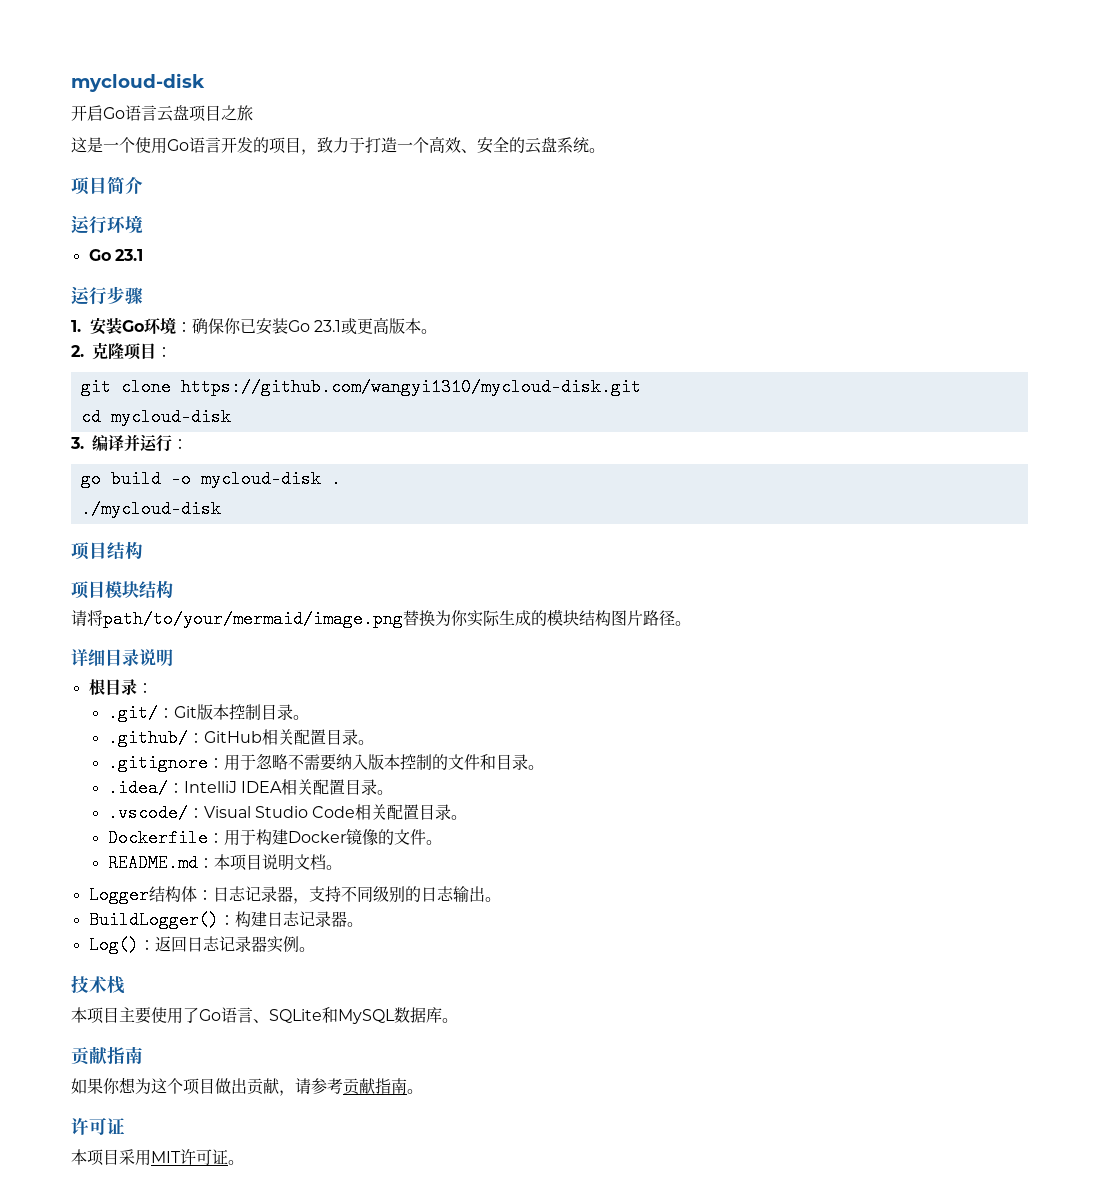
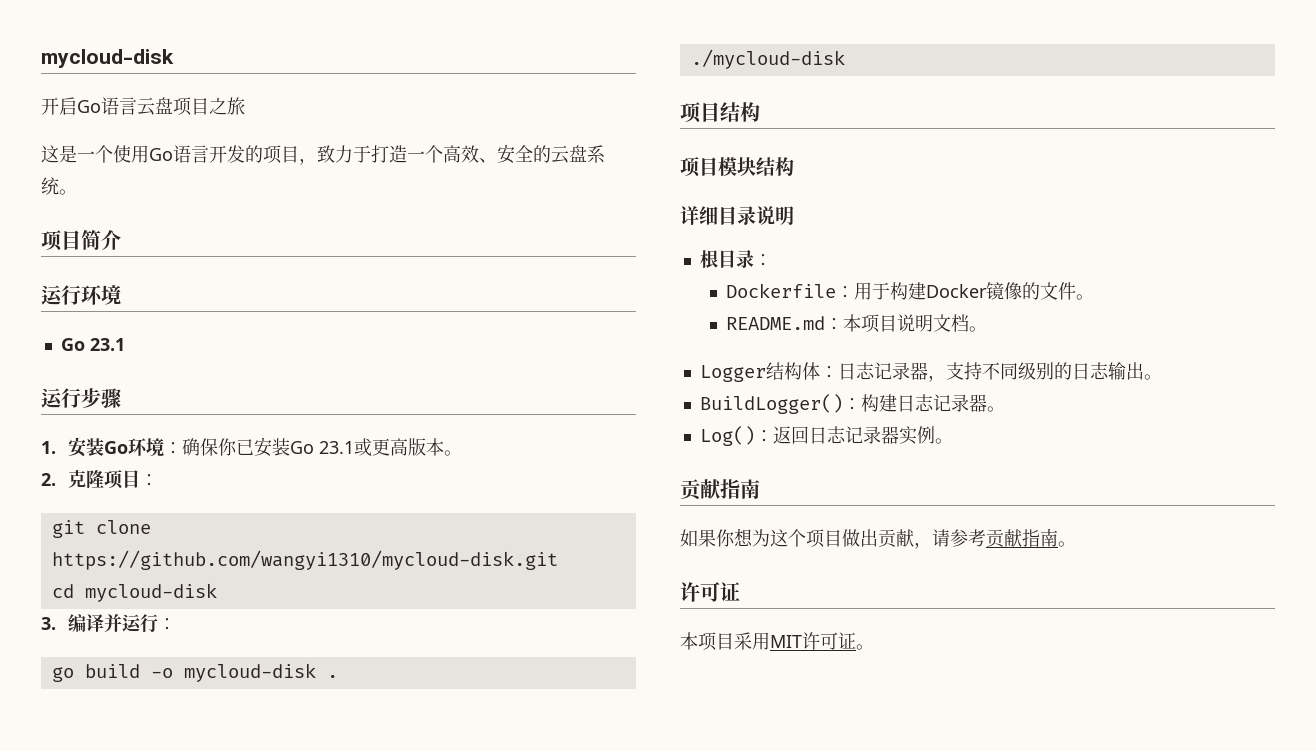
[71,609,691,628] // 请将path/to/your/mermaid/image.png替换为你实际生成的模块结构图片路径。 -> (794, 166) none
[107,704,309,722] [107,729,374,747] [107,753,544,772] [107,779,393,797] [107,804,468,822] // .git/：Git版本控制目录。 // .github/：GitHub相关配置目录。 // .gitignore：用于忽略不需要纳入版本控制的文件和目录。 // .idea/：IntelliJ IDEA相关配置目录。 // .vscode/：Visual Studio Code相关配置目录。 -> (772, 260) none
[71,975,125,994] [71,1007,458,1024] // 技术栈 // 本项目主要使用了Go语言、SQLite和MySQL数据库。 -> (953, 441) none

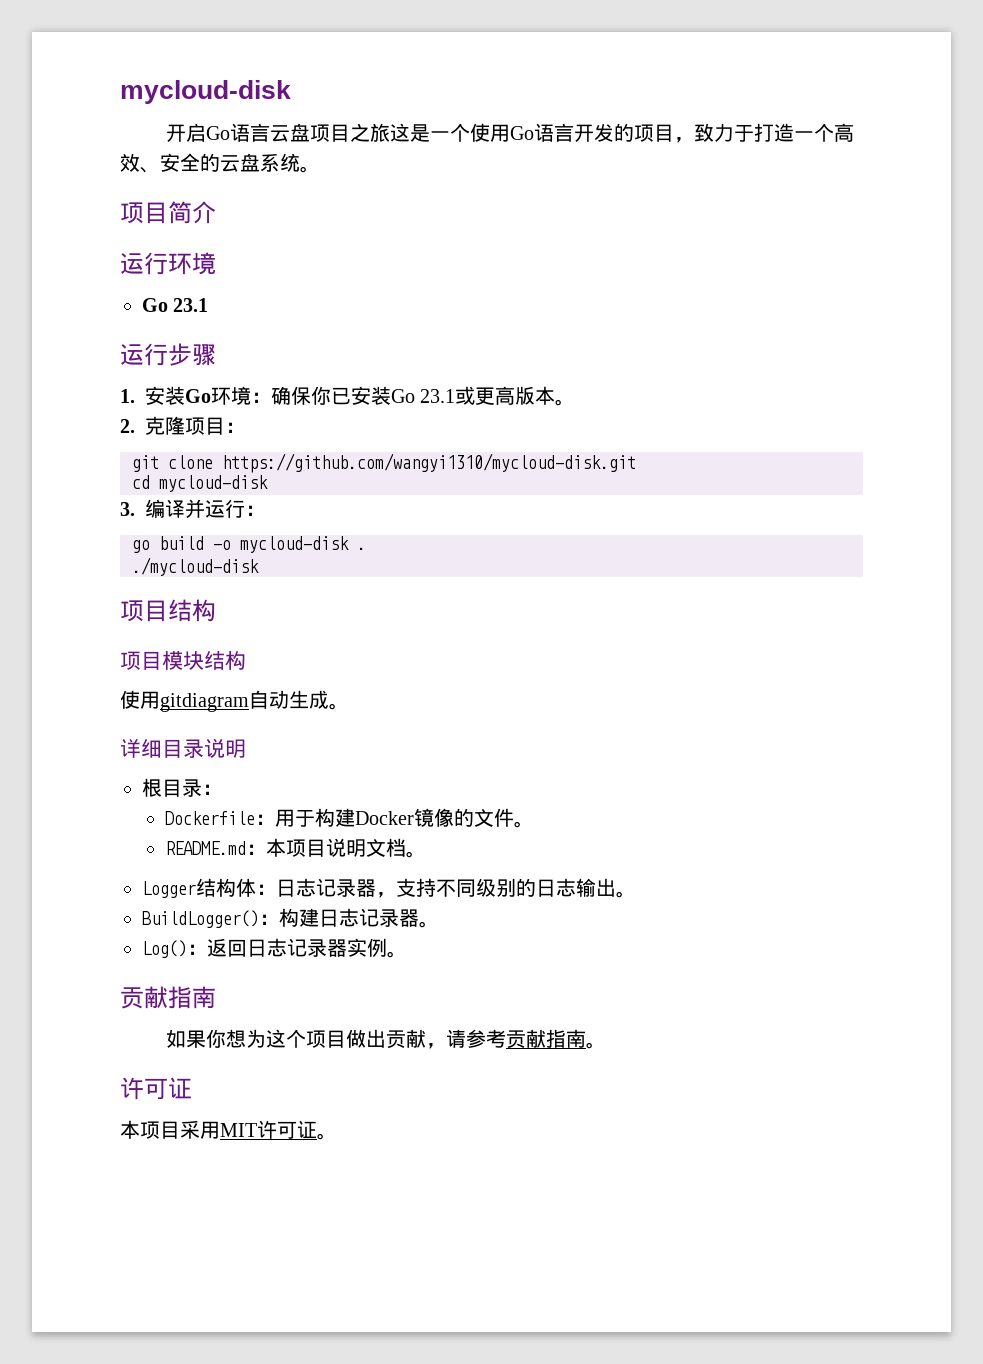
(245, 106) // -> (390, 132) none
(794, 166) none -> [120,690,349,712] // 使用gitdiagram自动生成。

